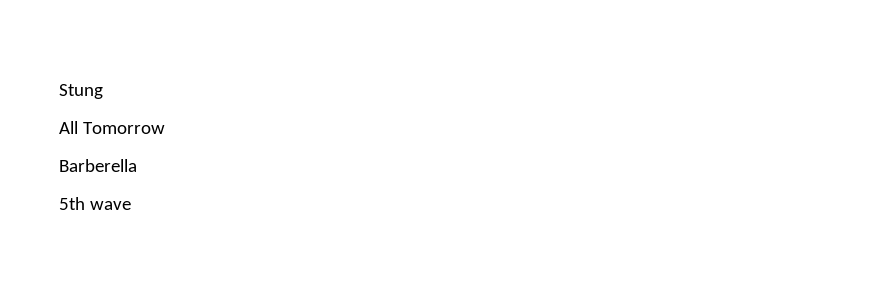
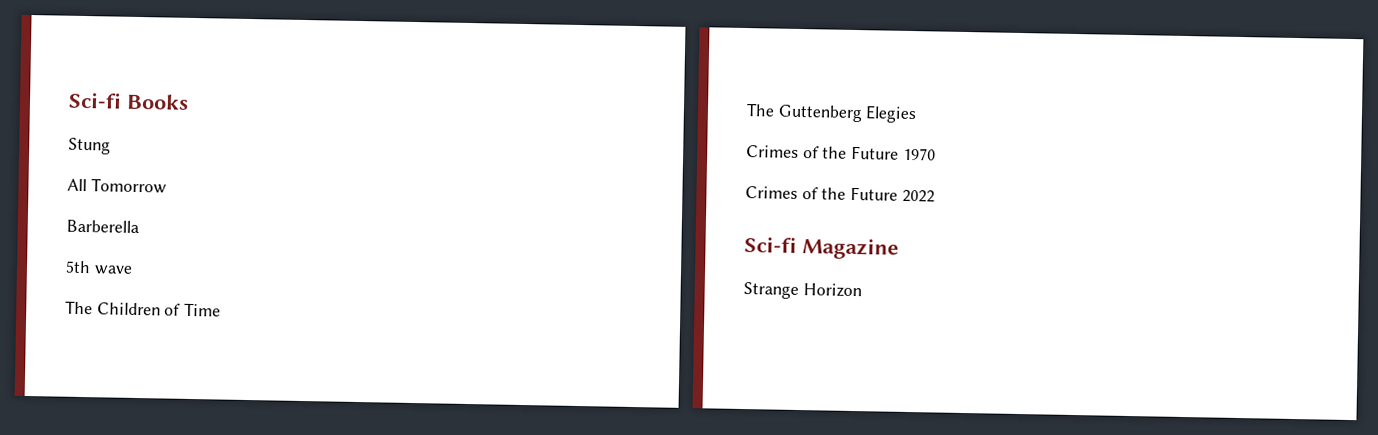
(59, 91) none -> [68,91,189,110] Sci-fi Books //
(131, 205) none -> [65,300,222,317] [746,103,918,124] [746,145,936,161] [745,186,935,203] [744,236,899,260] [743,282,862,300] // The Children of Time // The Guttenberg Elegies // Crimes of the Future 1970 // Crimes of the Future 2022 // Sci-fi Magazine // Strange Horizon

